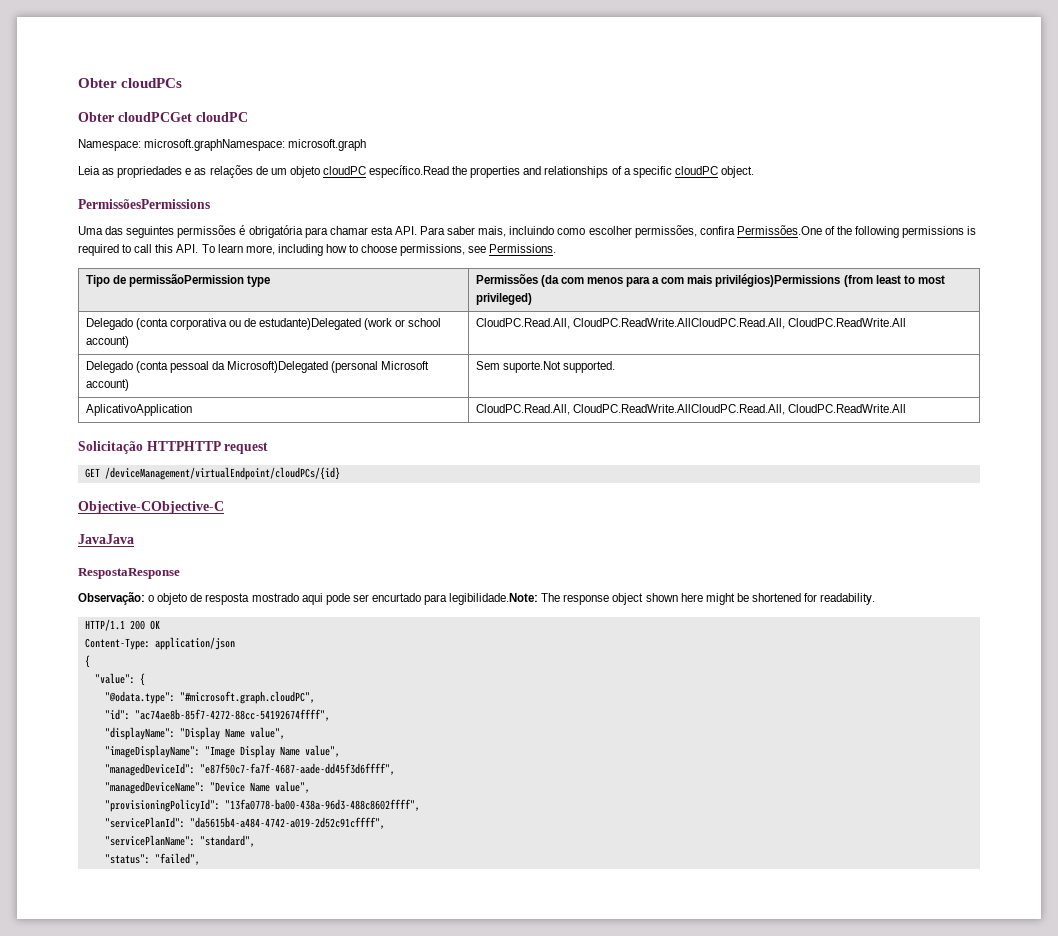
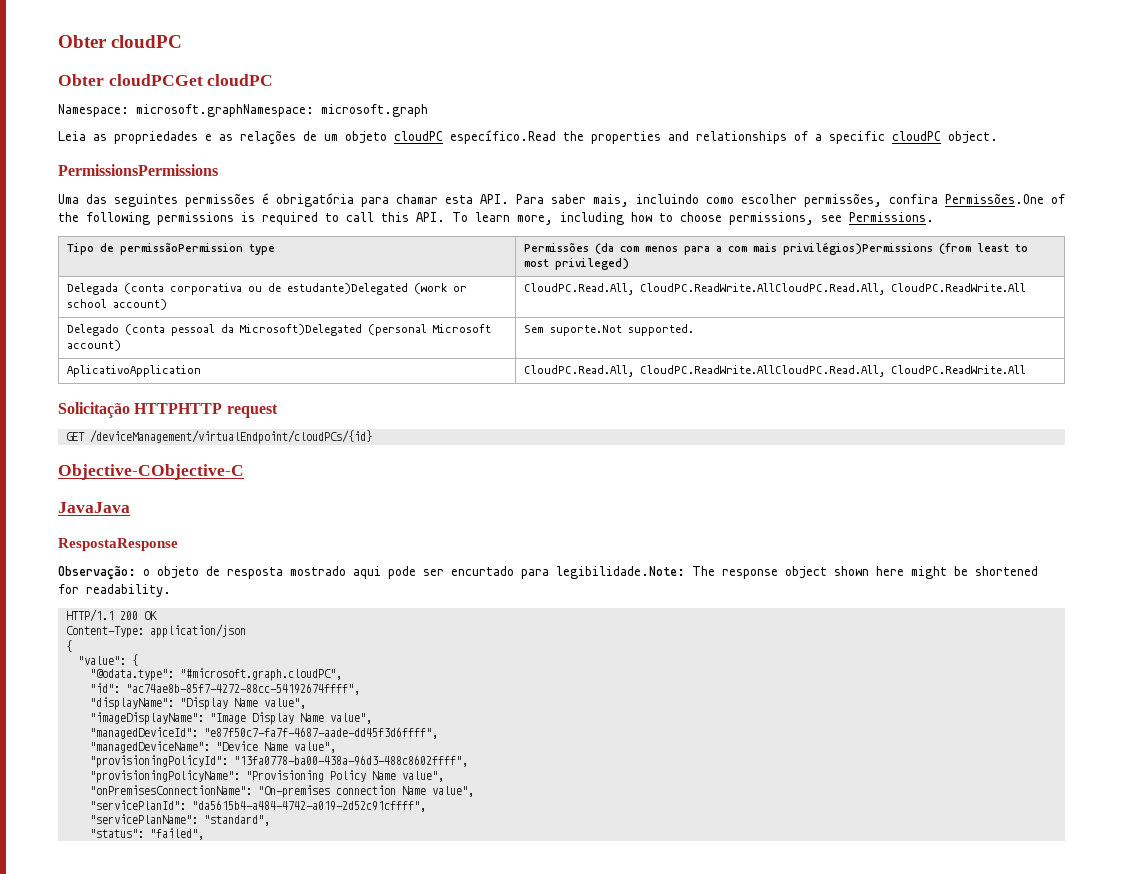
[78,78,183,88] Obter cloudPCs -> [58,35,183,48] Obter cloudPC
[78,199,210,209] PermissõesPermissions -> [58,164,218,176] PermissionsPermissions
[85,318,133,330] Delegado -> [67,283,119,295] Delegada
(420, 805) none -> [89,770,444,783] [89,785,474,798] // "provisioningPolicyName": "Provisioning Policy Name value", // "onPremisesConnectionName": "On-premises connection Name value",

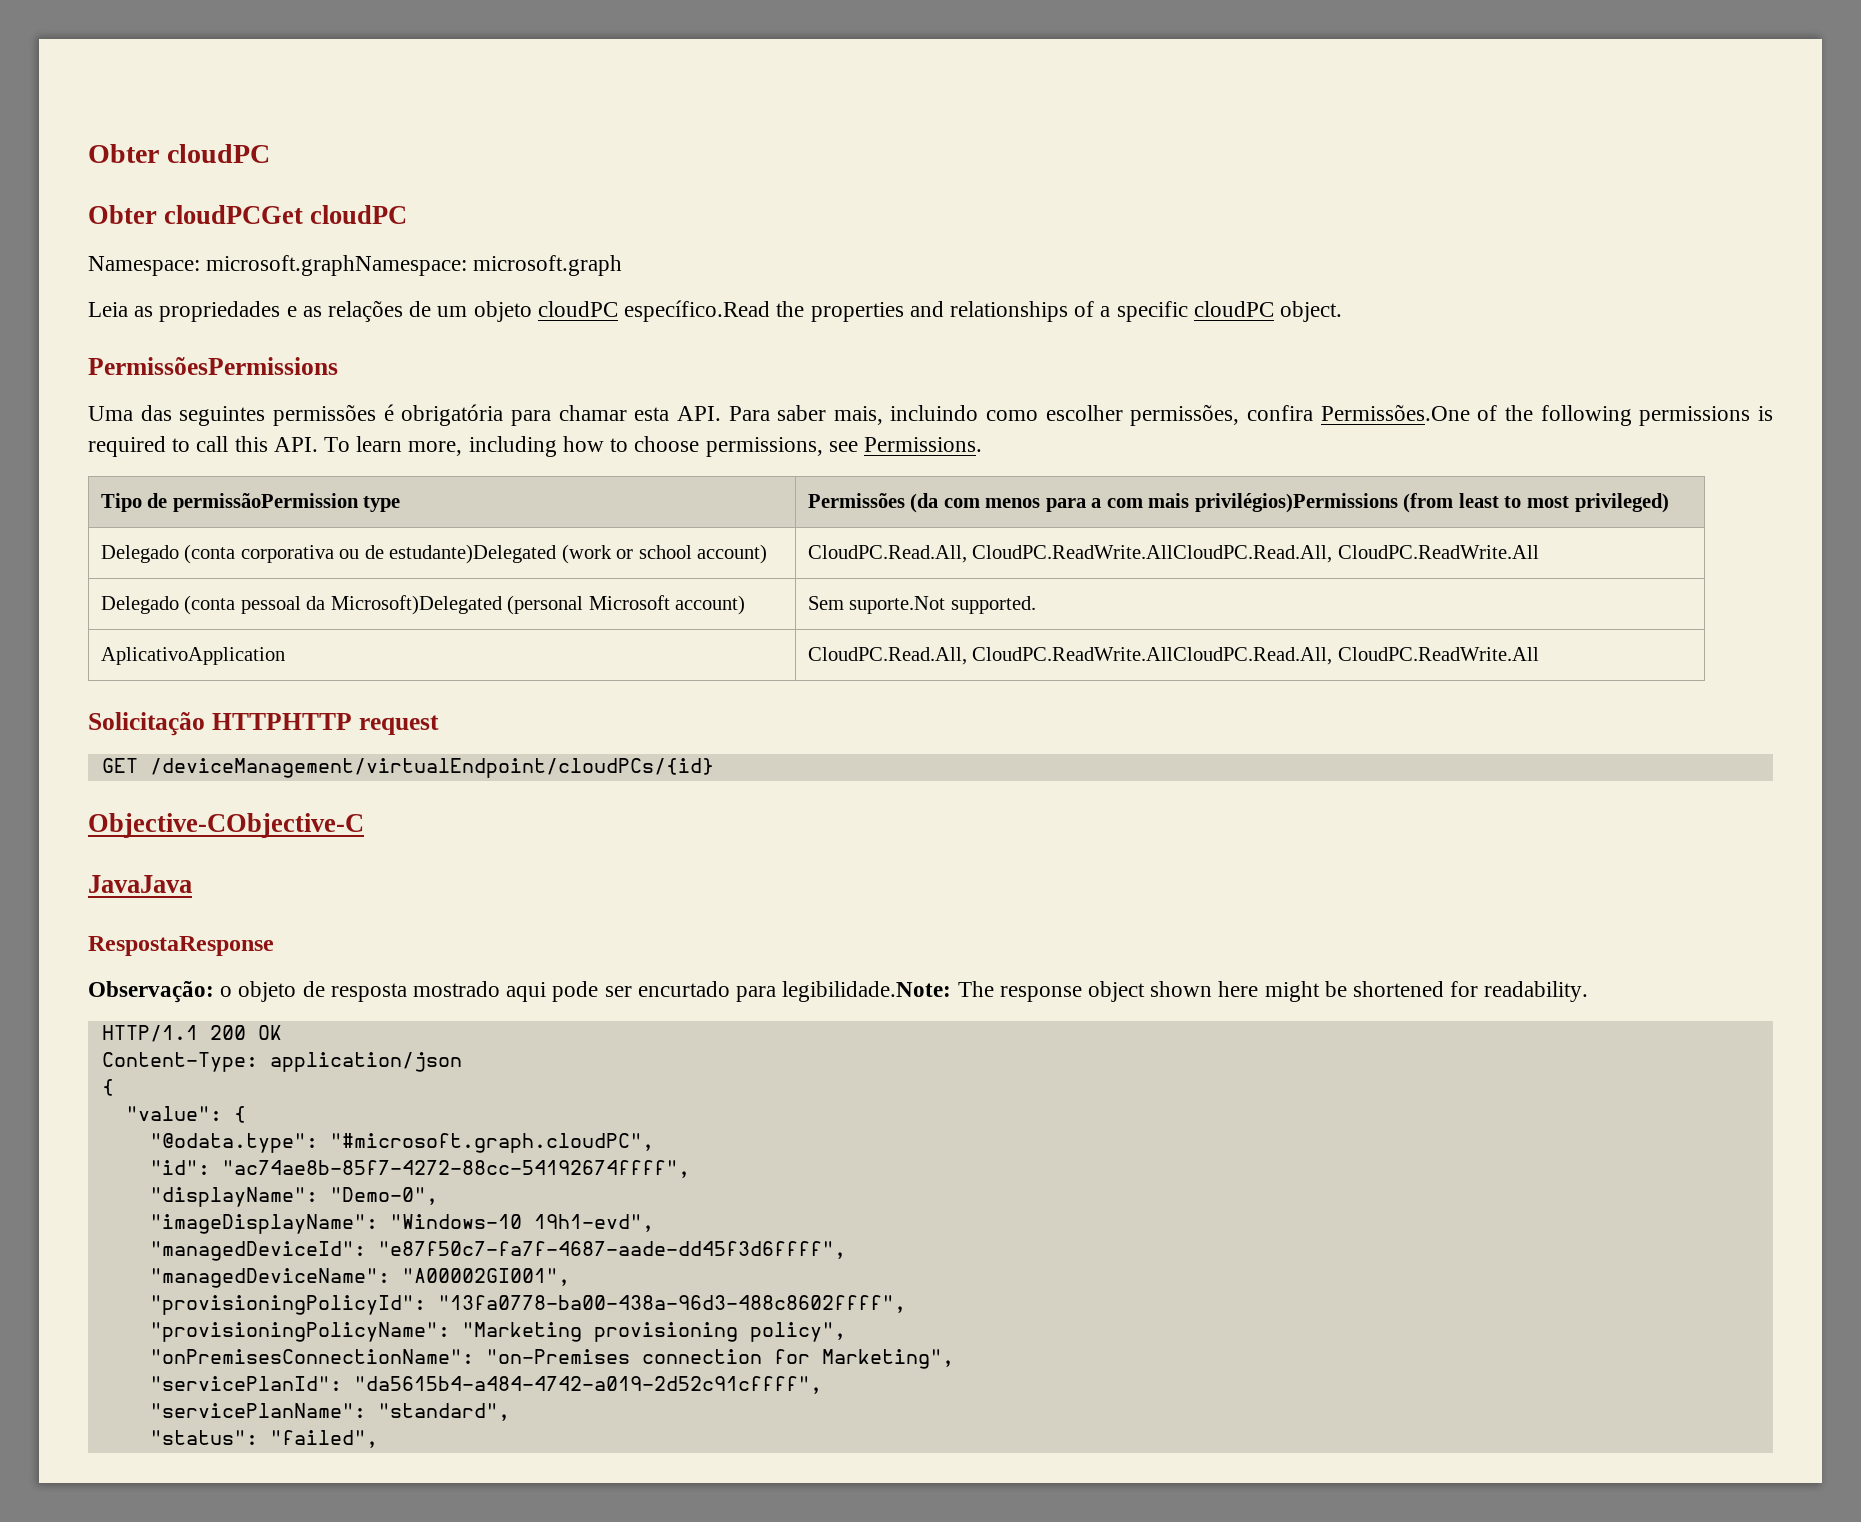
[58,164,218,176] PermissionsPermissions -> [88,357,338,375] PermissõesPermissions
[67,283,119,295] Delegada -> [100,545,179,563] Delegado
[179,697,306,710] [89,712,372,725] "Display Name value", // "imageDisplayName": "Image Display Name value", -> [329,1187,438,1205] [149,1214,654,1234] "Demo-0", // "imageDisplayName": "Windows-10 19h1-evd",
[215,741,336,753] "Device Name value", -> [401,1268,570,1286] "A00002GI001",
[245,770,444,782] [89,785,474,798] "Provisioning Policy Name value", // "onPremisesConnectionName": "On-premises connection Name value", -> [461,1322,846,1342] [149,1349,954,1369] "Marketing provisioning policy", // "onPremisesConnectionName": "on-Premises connection for Marketing",

